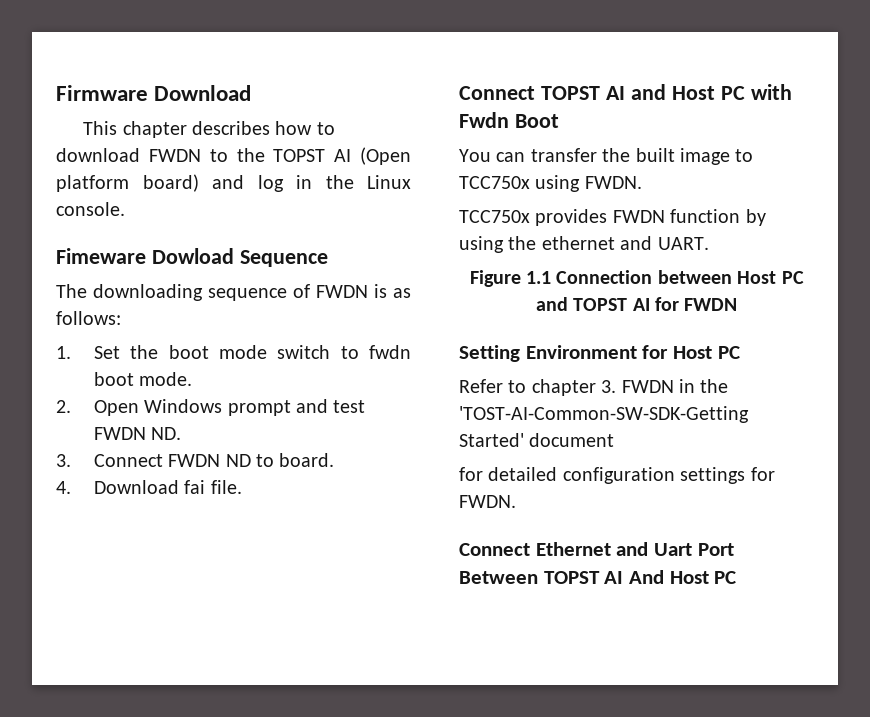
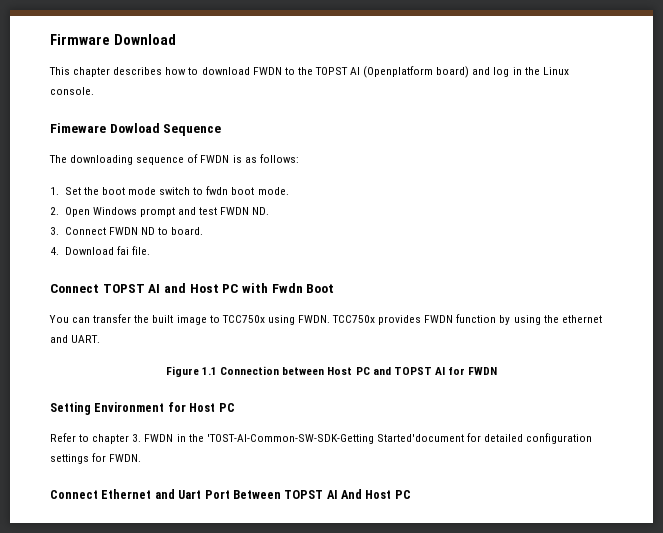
[360,147,411,165] [56,175,129,192] (Open platform -> [363,66,434,78] (Openplatform
(642, 182) // -> (330, 319) none
[459,433,615,447] Started' document // -> [376,434,464,442] Started'document

